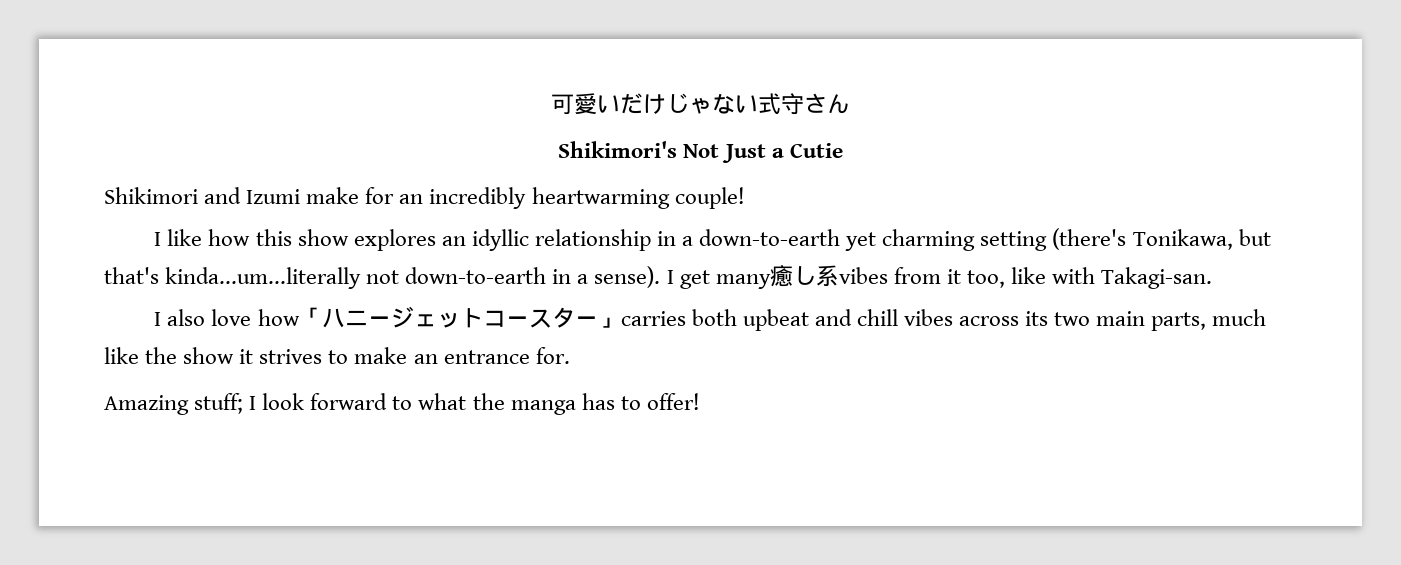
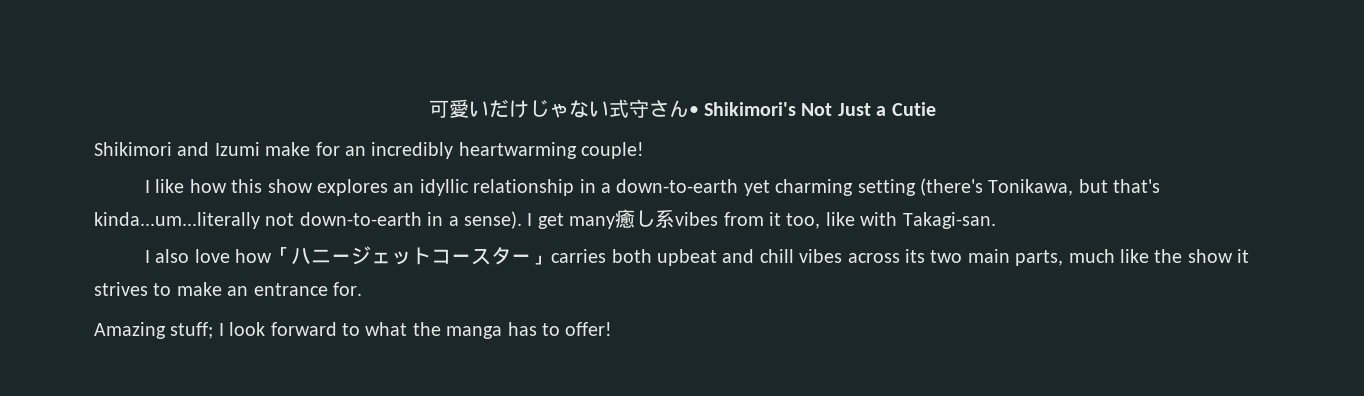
(850, 104) // -> [688,106,699,116] •

